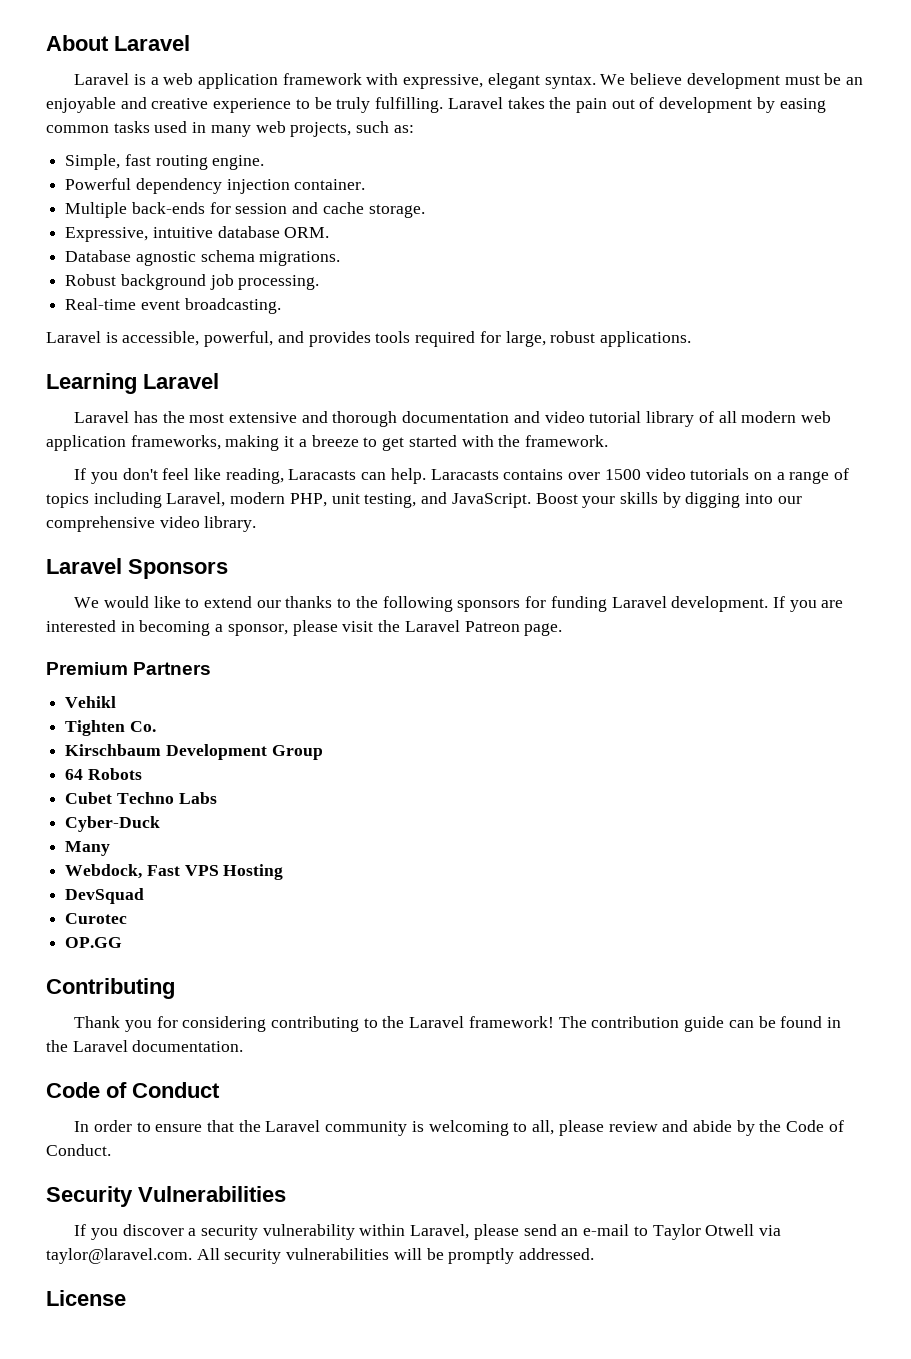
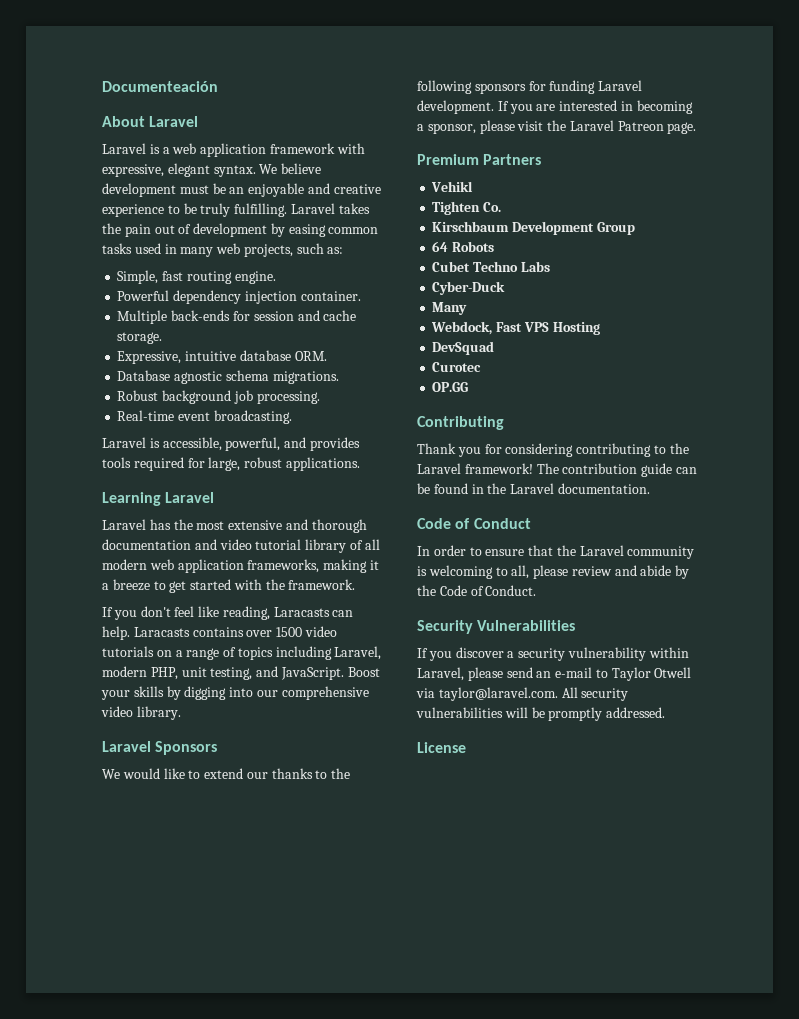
(46, 43) none -> [102,81,218,92] Documenteación //

